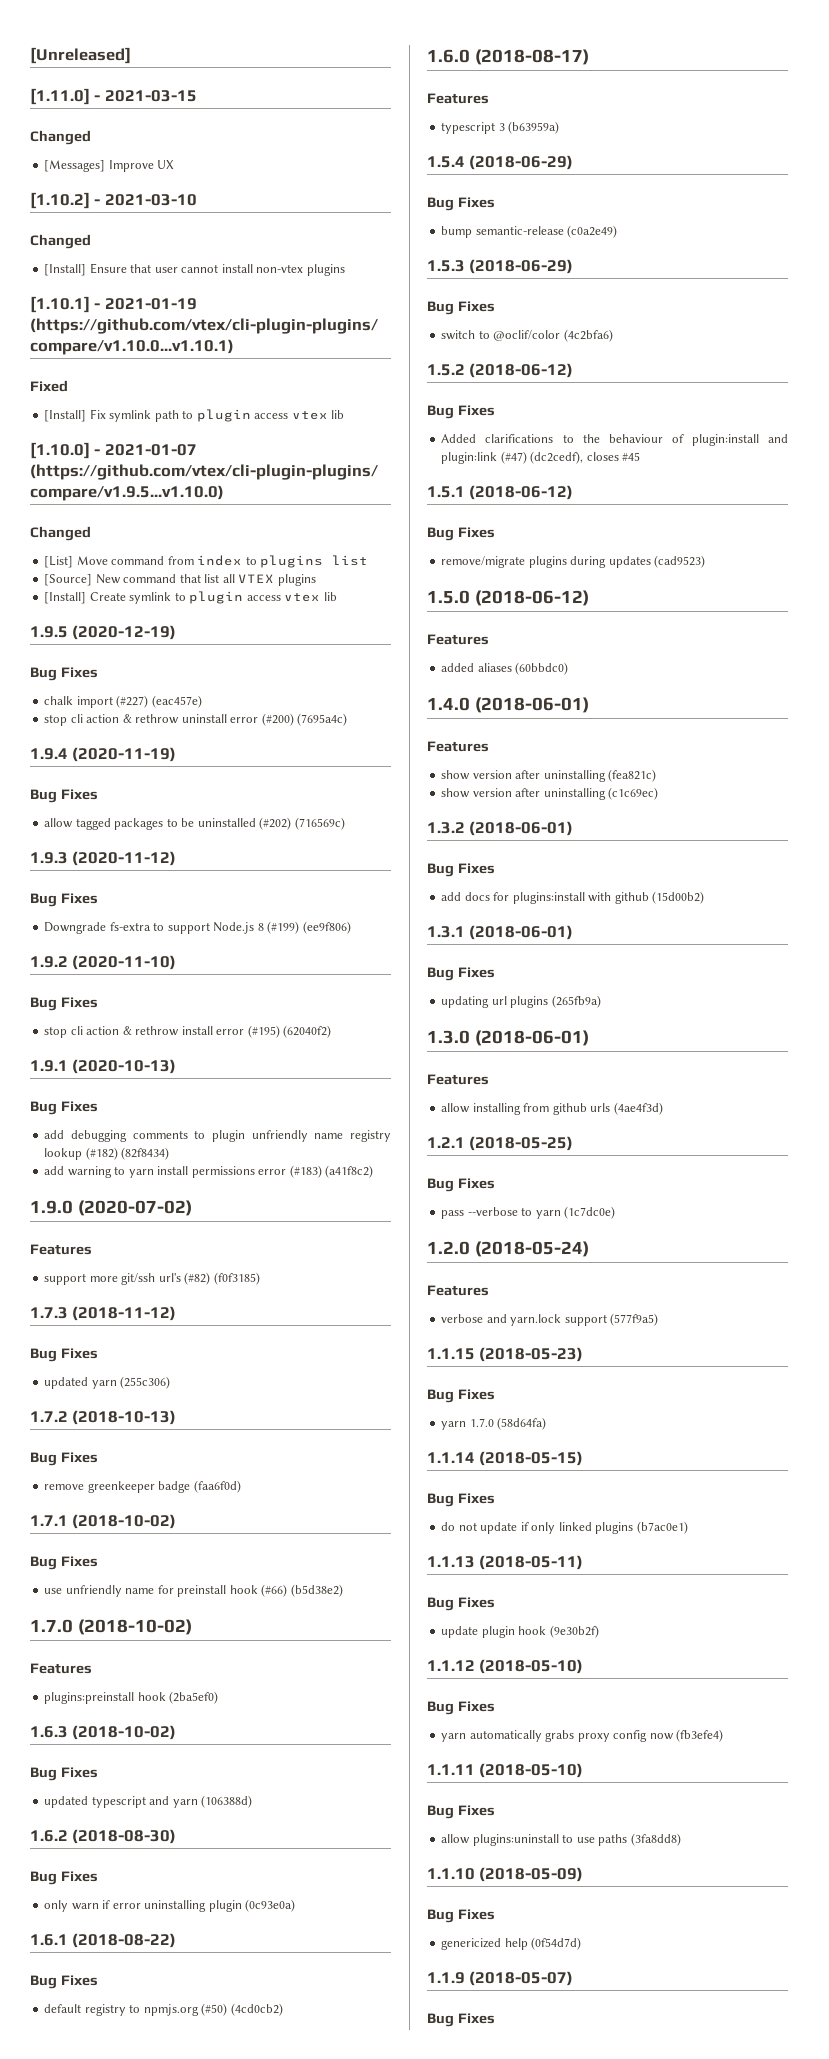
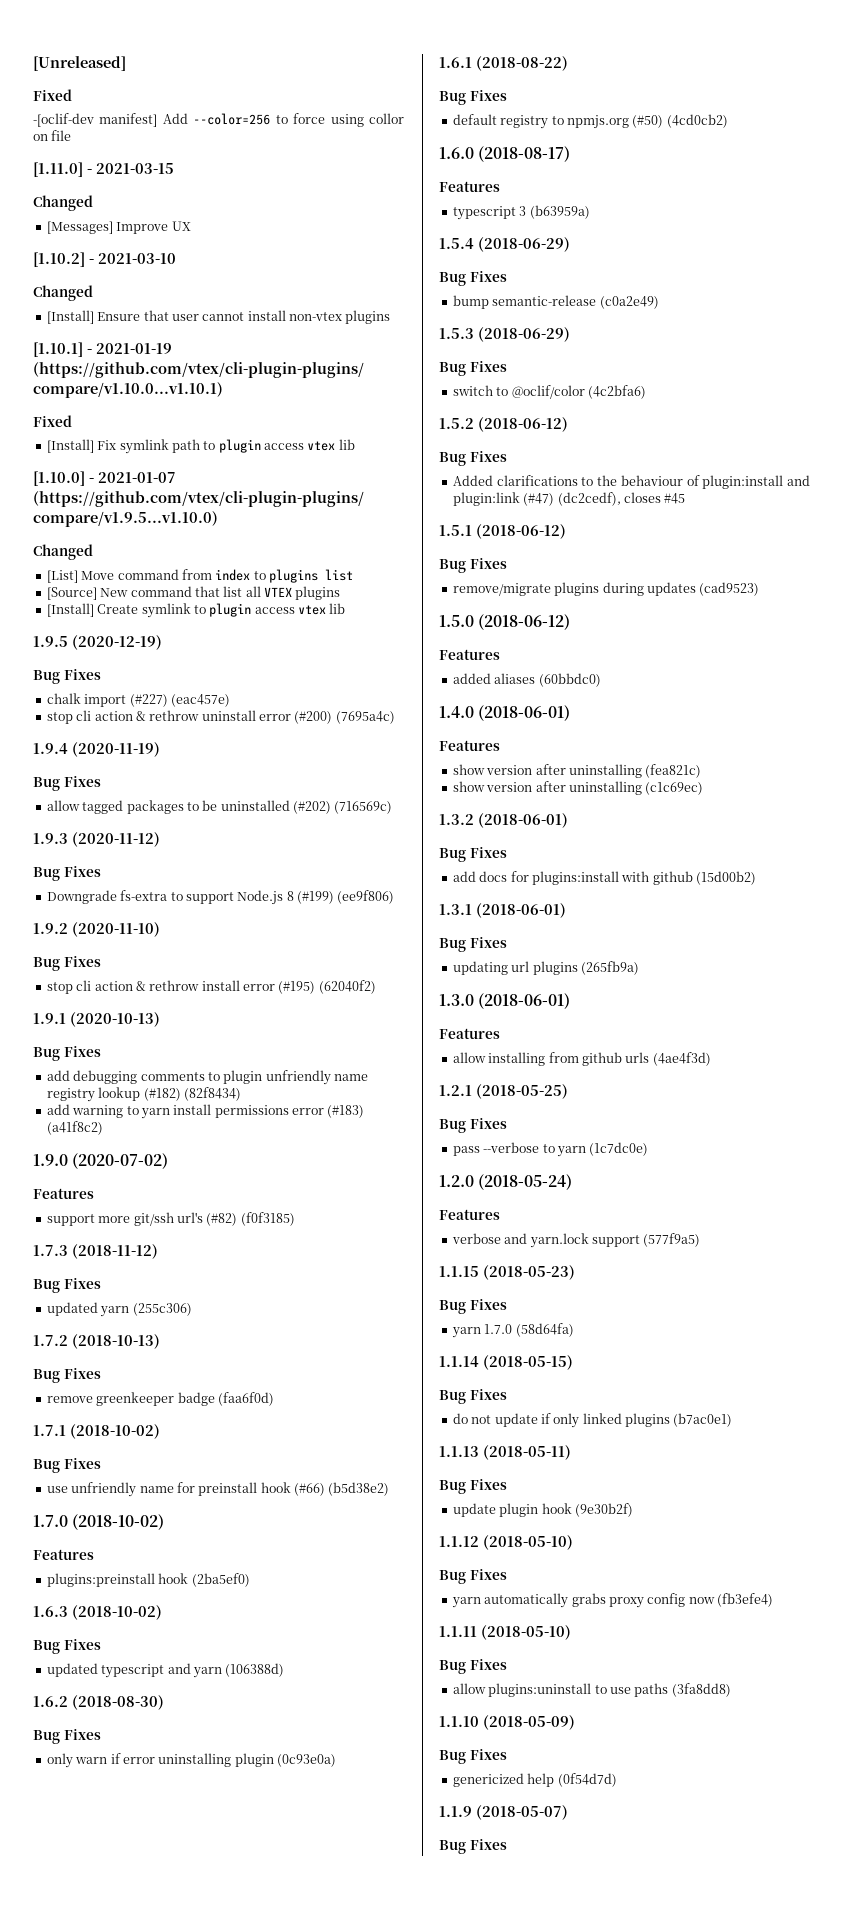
(131, 55) none -> [33,89,72,101] [33,113,404,127] [33,130,72,141] // Fixed // -[oclif-dev manifest] Add --color=256 to force using collor on file

